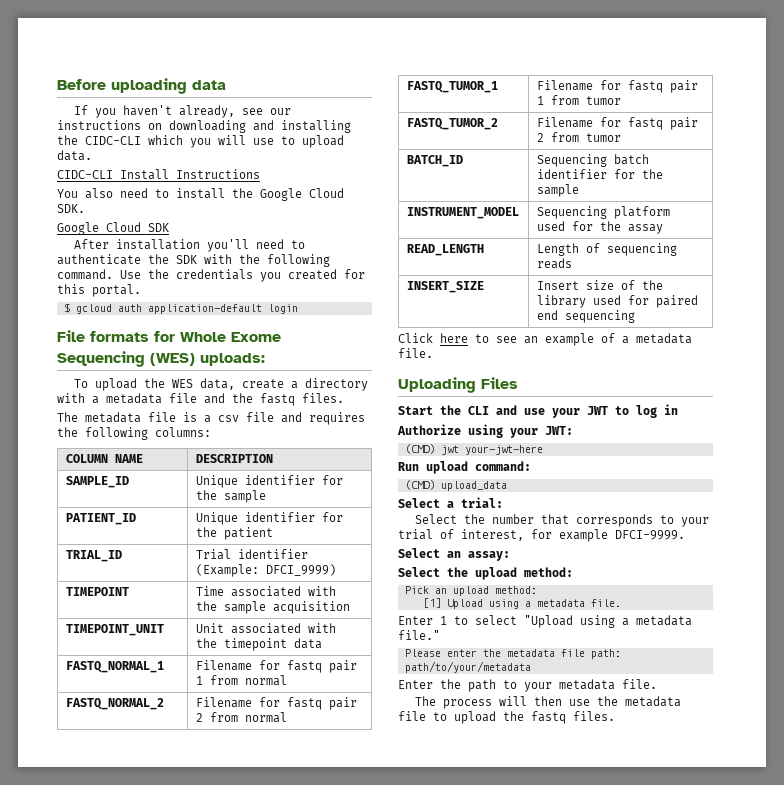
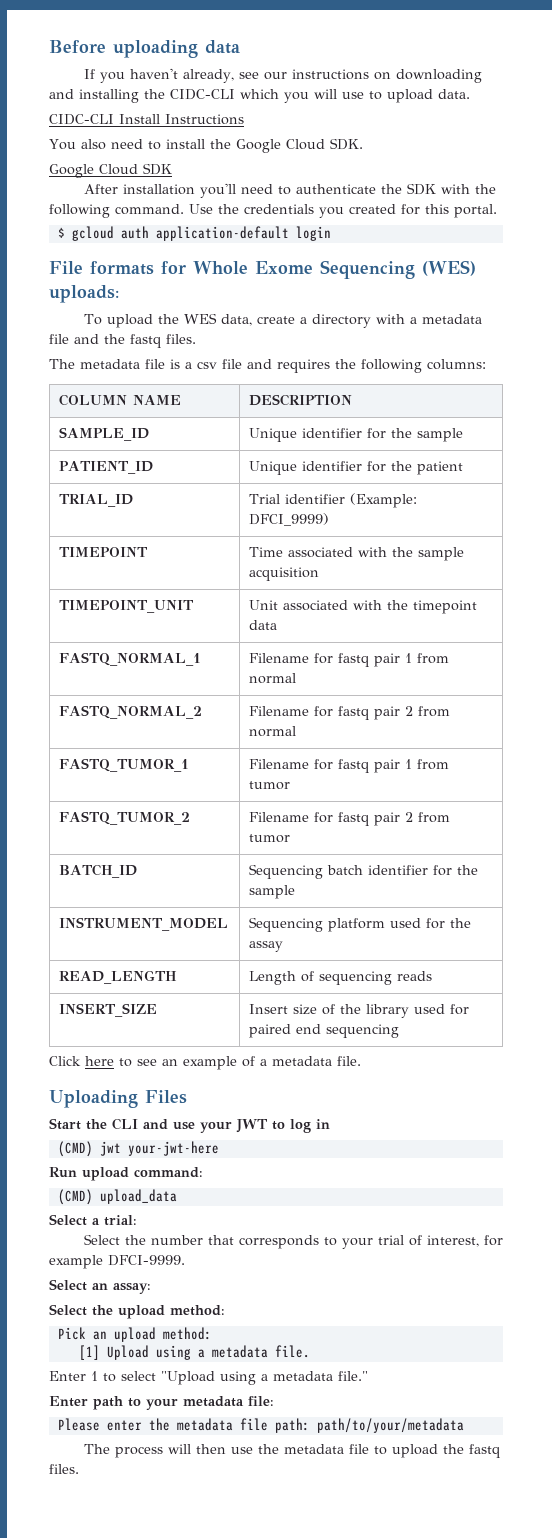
[397,424,573,438] // Authorize using your JWT: -> (330, 1124) none
(440, 635) none -> [49,1396,274,1410] // Enter path to your metadata file:
[398,679,657,692] // Enter the path to your metadata file. -> (464, 1425) none

